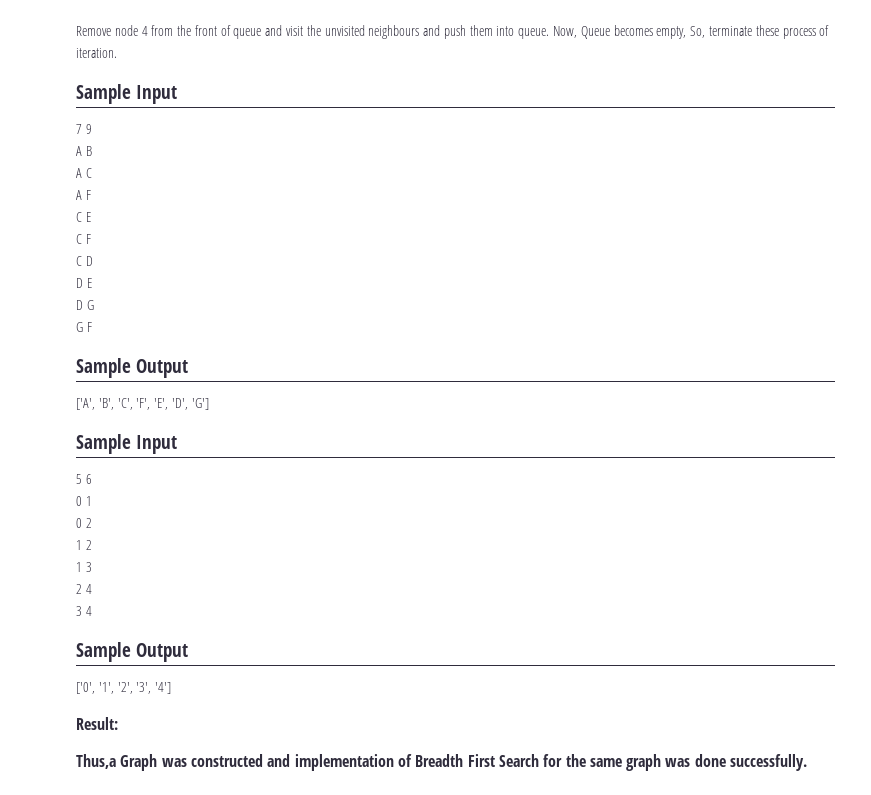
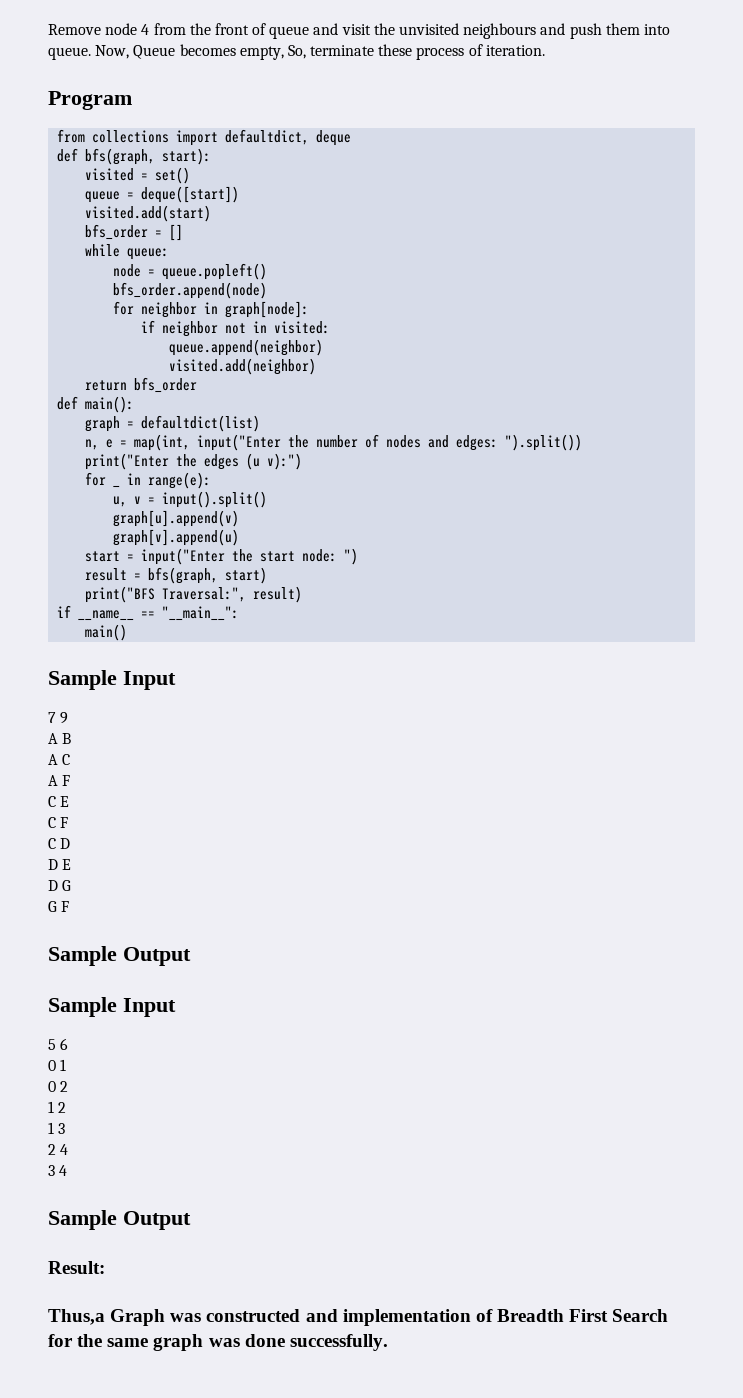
(117, 53) none -> [48,91,132,110] [57,129,352,146] [57,148,212,165] [85,167,191,184] [85,186,240,203] [85,205,212,222] [85,224,184,241] [85,244,170,260] [113,263,268,280] [113,282,268,299] [113,301,310,318] [141,320,331,337] [169,339,324,356] [169,358,317,375] [85,377,198,393] [57,396,135,413] [85,415,261,432] [85,434,583,451] [85,453,303,470] [85,472,121,488] [127,472,212,489] [113,491,268,508] [113,510,240,527] [113,529,240,546] [85,548,359,565] [85,567,268,584] [85,586,303,603] [57,605,240,621] [85,624,128,641] // Program // from collections import defaultdict, deque // def bfs(graph, start): // visited = set() // queue = deque([start]) // visited.add(start) // bfs_order = [] // while queue: // node = queue.popleft() // bfs_order.append(node) // for neighbor in graph[node]: // if neighbor not in visited: // queue.append(neighbor) // visited.add(neighbor) // return bfs_order // def main(): // graph = defaultdict(list) // n, e = map(int, input("Enter the number of nodes and edges: ").split()) // print("Enter the edges (u v):") // for _ in range(e): // u, v = input().split() // graph[u].append(v) // graph[v].append(u) // start = input("Enter the start node: ") // result = bfs(graph, start) // print("BFS Traversal:", result) // if __name__ == "__main__": // main()
[76,398,209,410] // ['A', 'B', 'C', 'F', 'E', 'D', 'G'] -> (191, 956) none
[76,682,172,694] // ['0', '1', '2', '3', '4'] -> (191, 1220) none

